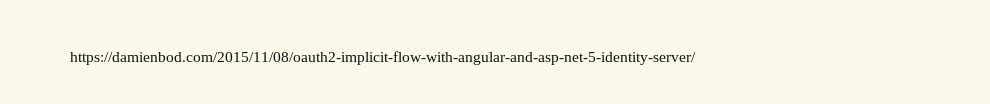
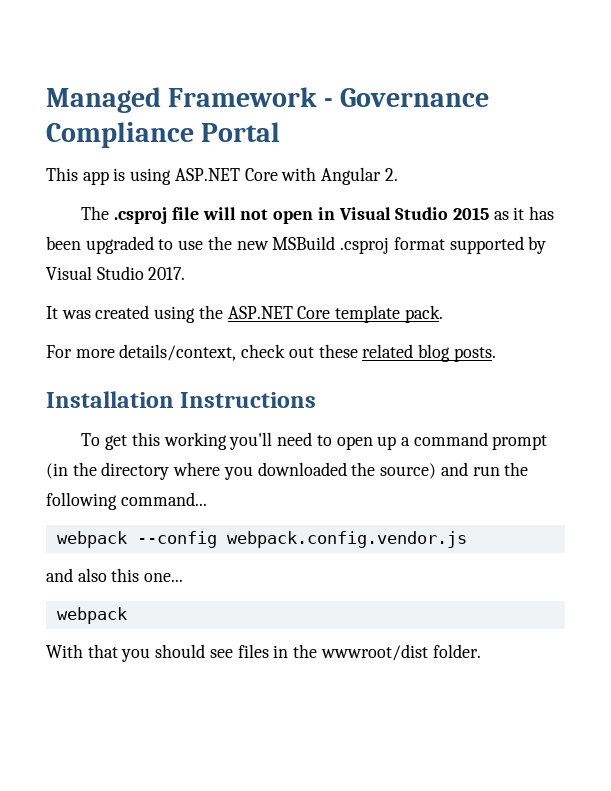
[70,51,696,65] https://damienbod.com/2015/11/08/oauth2-implicit-flow-with-angular-and-asp-net-5-identity-server/ -> [46,87,490,113] [46,122,281,148] [46,167,398,185] [81,206,555,224] [46,236,547,254] [46,266,186,280] [46,305,443,323] [46,344,496,362] [46,391,317,408] [81,432,548,450] [46,462,529,480] [46,492,207,510] [56,531,467,548] [46,568,184,582] [56,607,127,624] [46,644,481,662] Managed Framework - Governance Compliance Portal // This app is using ASP.NET Core with Angular 2. // The .csproj file will not open in Visual Studio 2015 as it has been upgraded to use the new MSBuild .csproj format supported by Visual Studio 2017. // It was created using the ASP.NET Core template pack. // For more details/context, check out these related blog posts. // Installation Instructions // To get this working you'll need to open up a command prompt (in the directory where you downloaded the source) and run the following command... // webpack --config webpack.config.vendor.js // and also this one... // webpack // With that you should see files in the wwwroot/dist folder.

